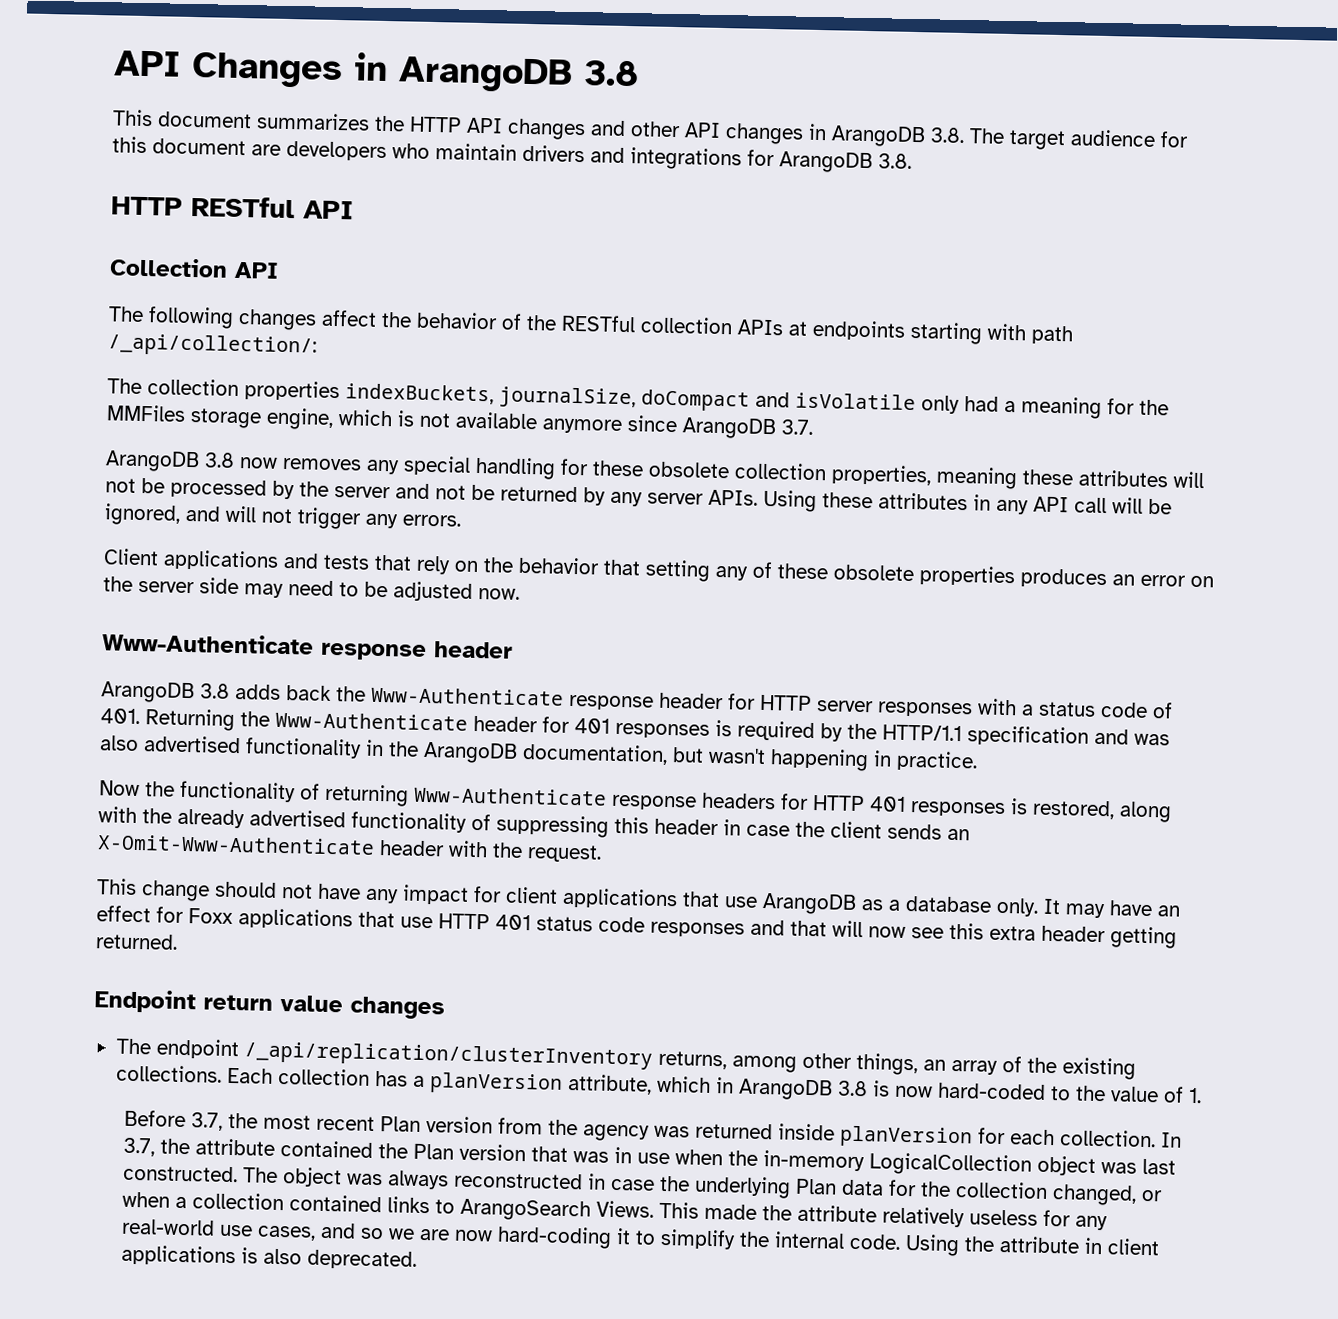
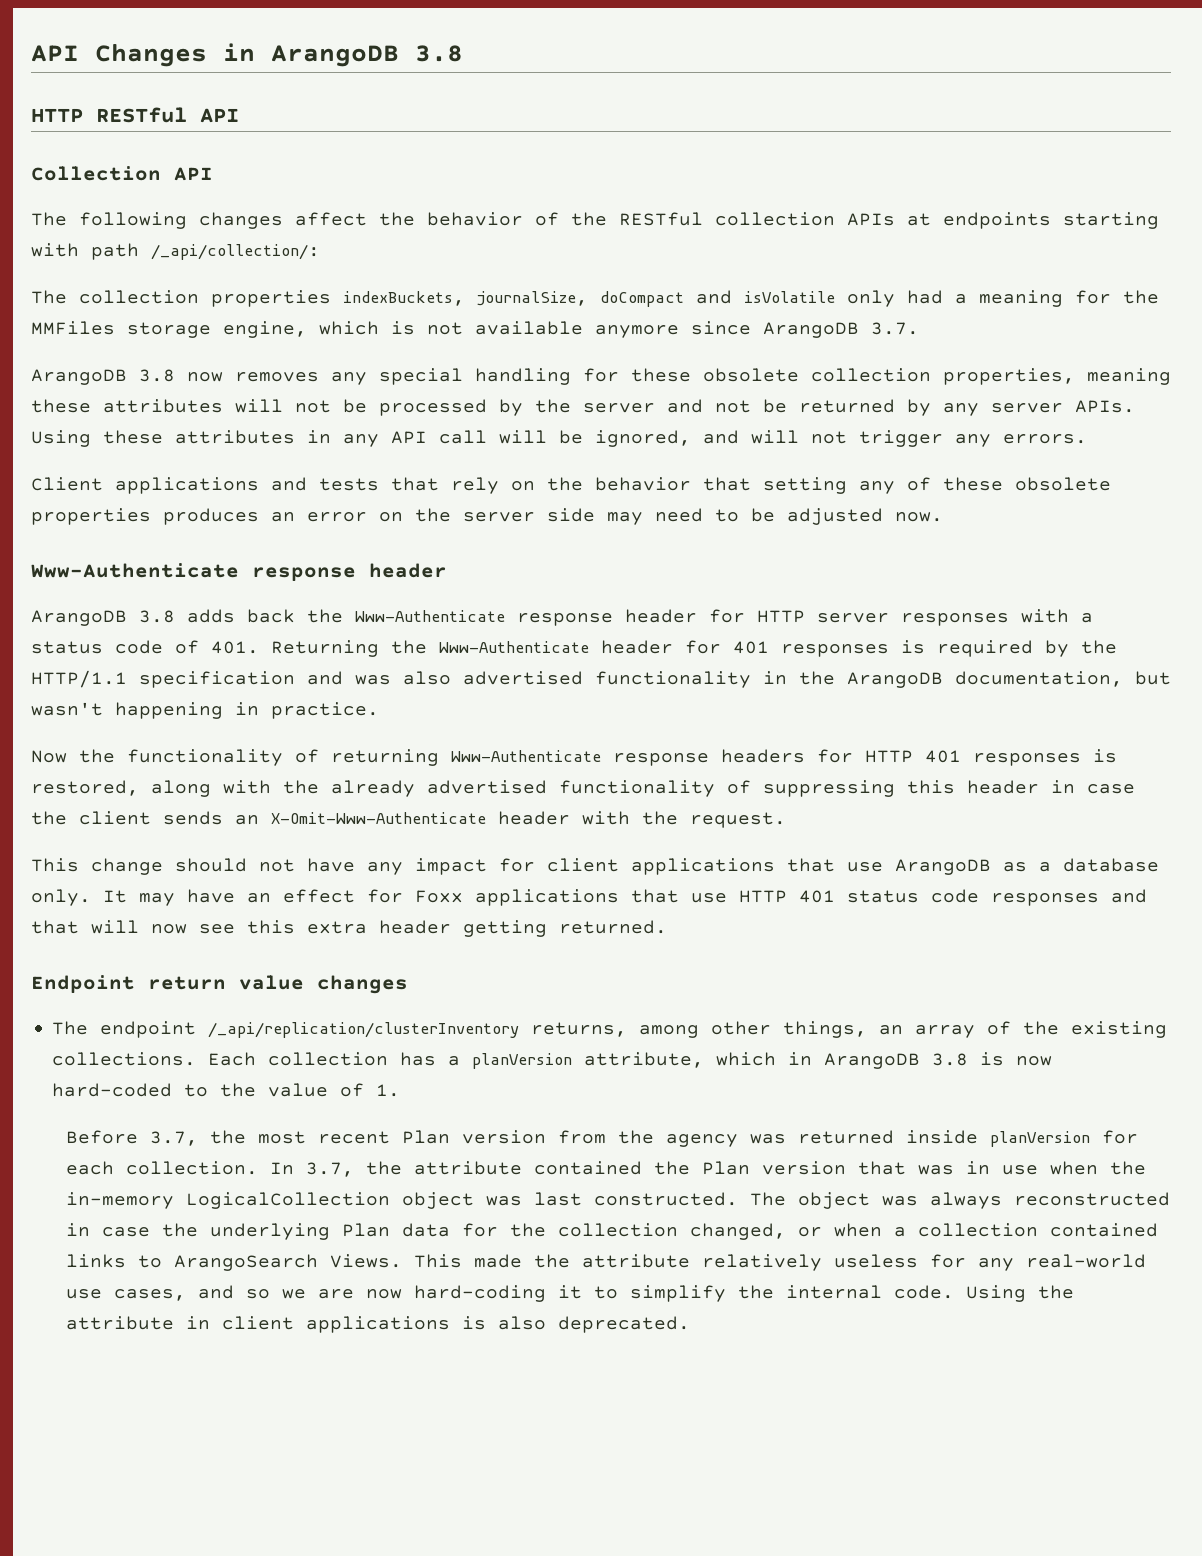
[112,109,1189,151] [112,136,912,174] // This document summarizes the HTTP API changes and other API changes in ArangoDB 3.8. The target audience for this document are developers who maintain drivers and integrations for ArangoDB 3.8. -> (463, 53) none

